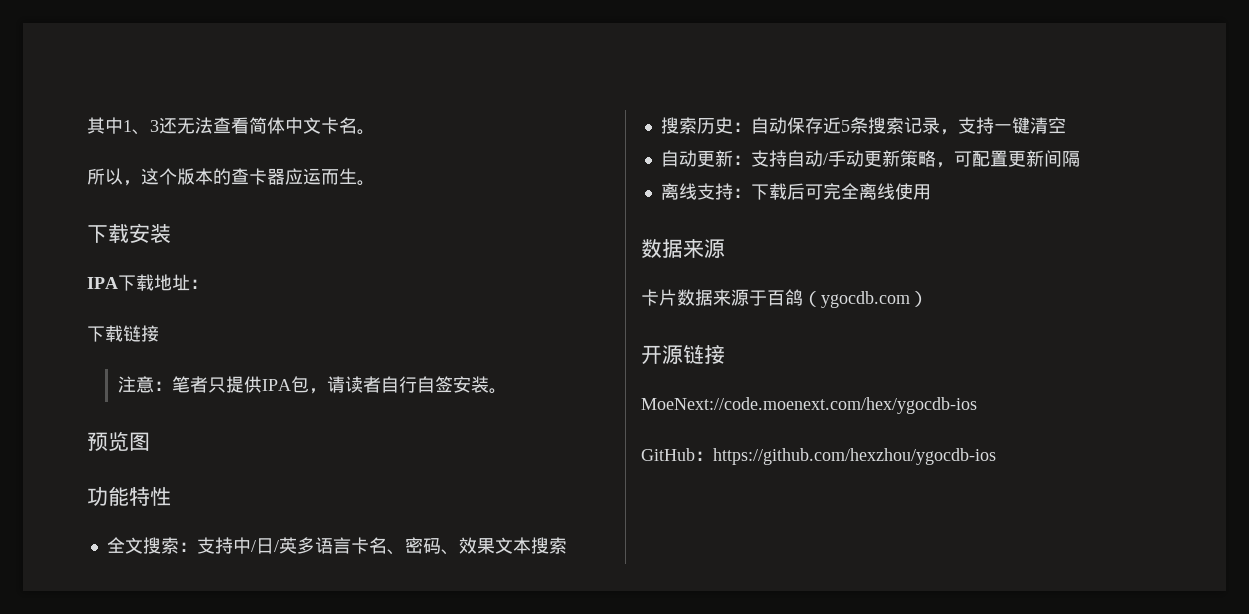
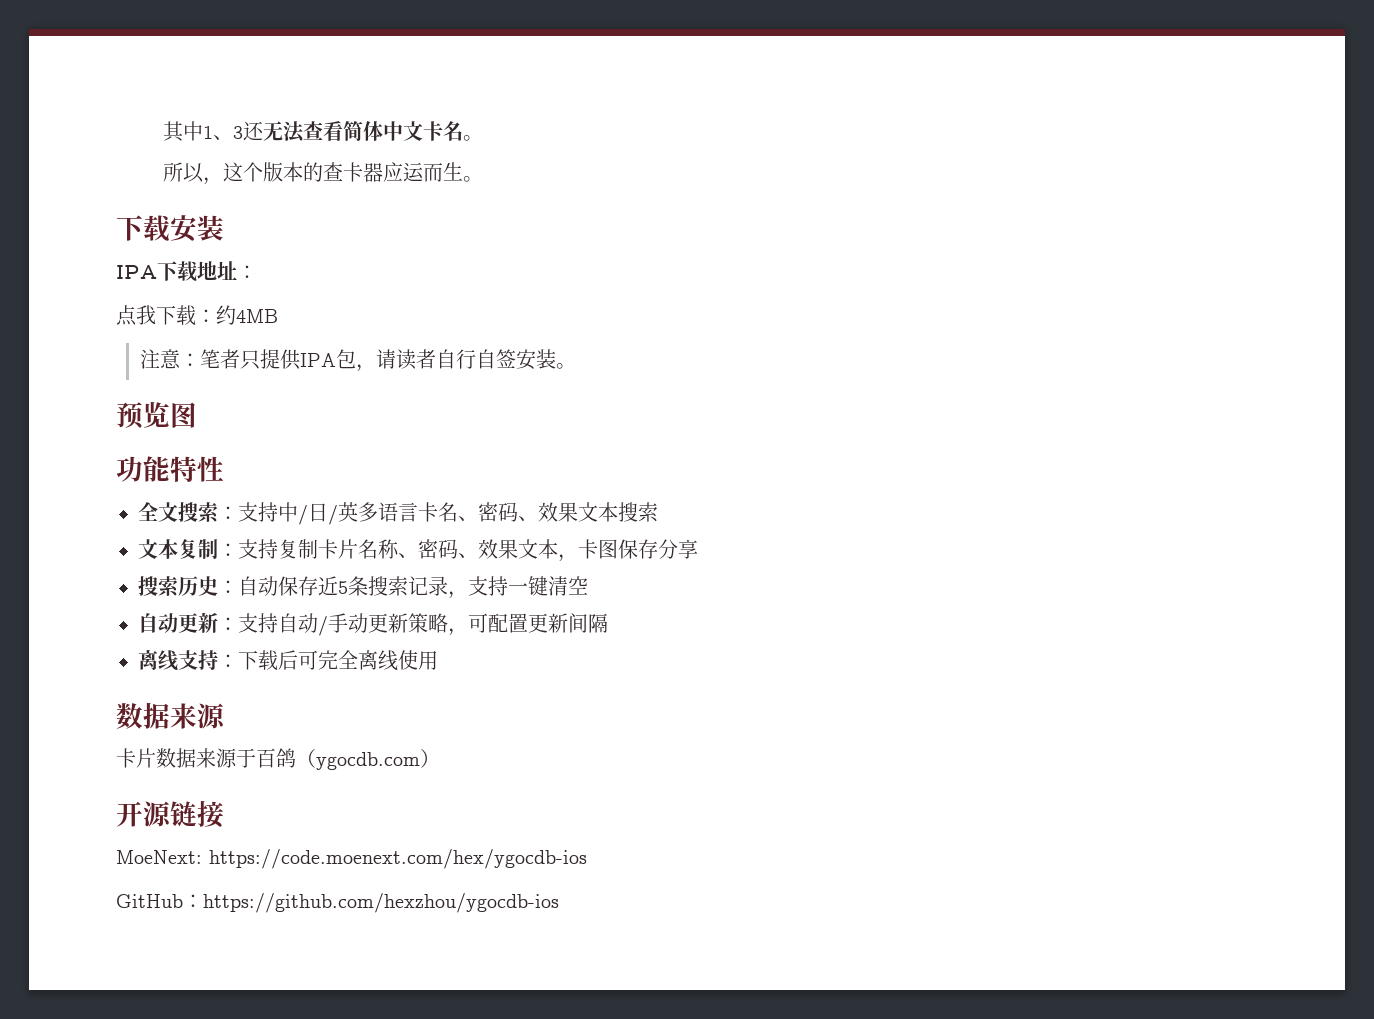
[87,325,159,342] 下载链接 -> [116,305,278,326] 点我下载：约4MB
(567, 545) none -> [138,539,698,562] // 文本复制：支持复制卡片名称、密码、效果文本，卡图保存分享
[641,397,977,414] MoeNext://code.moenext.com/hex/ygocdb-ios -> [116,849,587,869] MoeNext: https://code.moenext.com/hex/ygocdb-ios

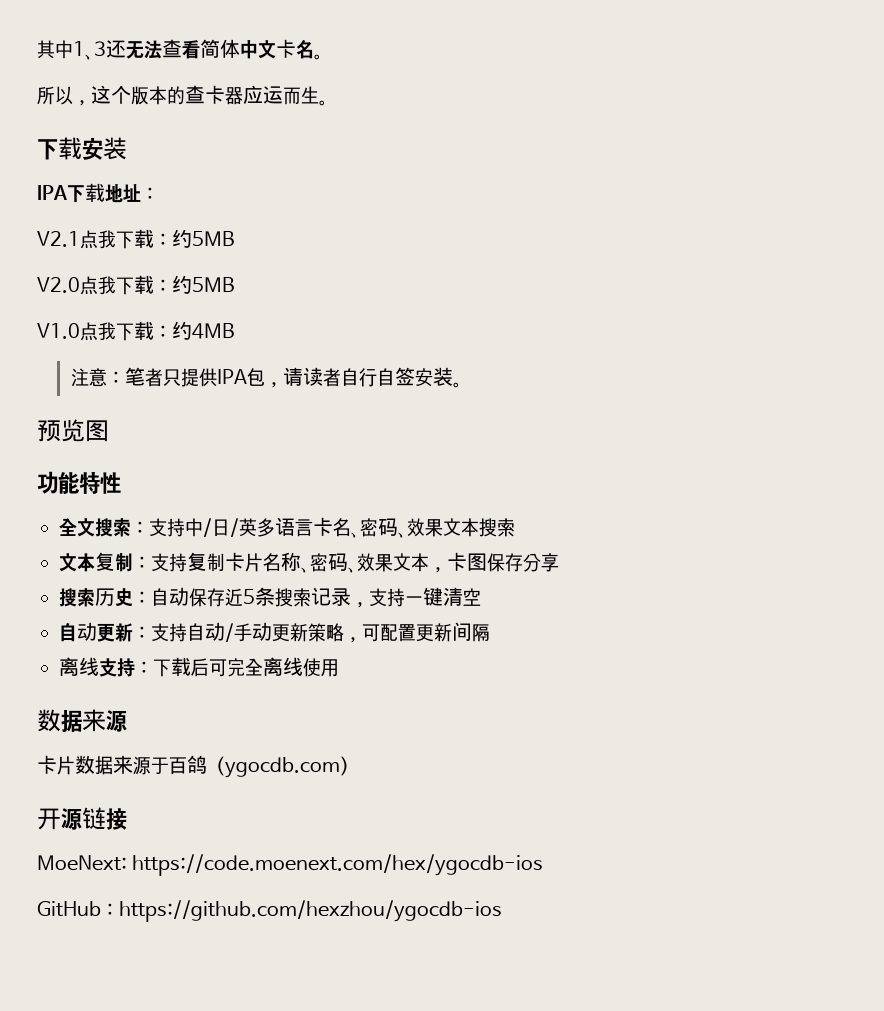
(257, 272) none -> [37,229,235,249] [37,275,235,295] [37,323,80,339] V2.1点我下载：约5MB // V2.0点我下载：约5MB // V1.0

